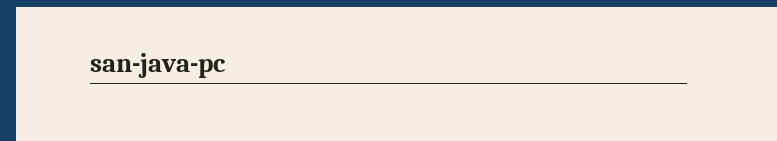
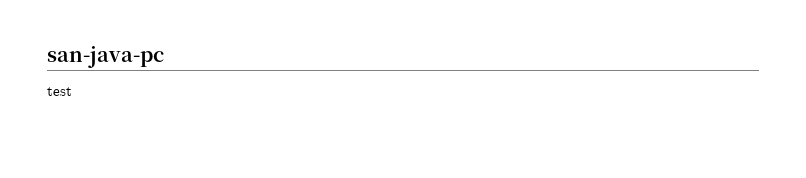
(226, 65) none -> [47,87,72,96] // test

